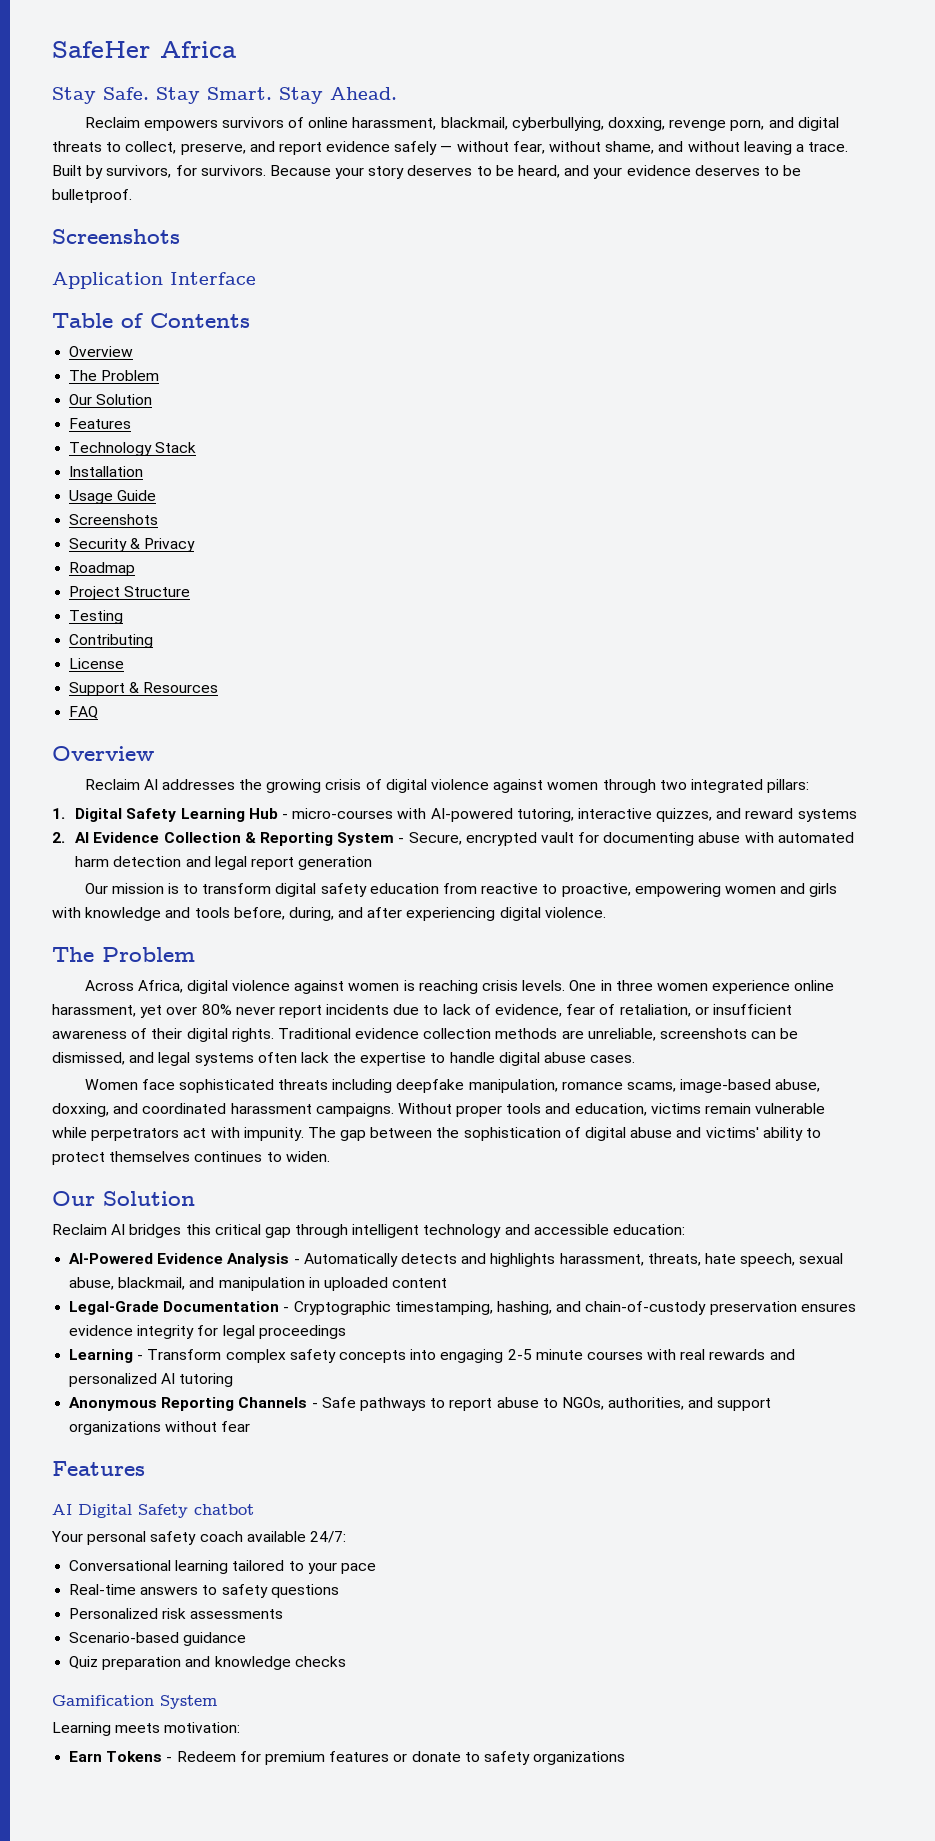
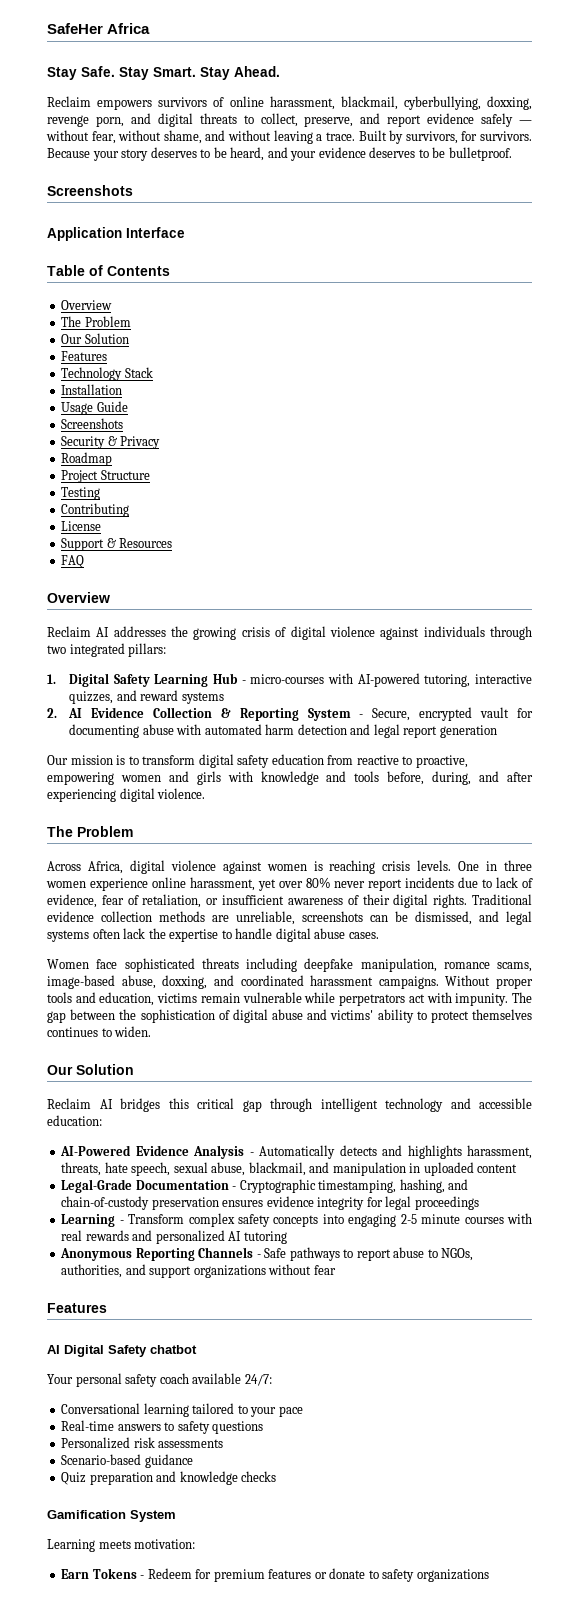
[547,782,599,790] women -> [423,626,485,637] individuals

